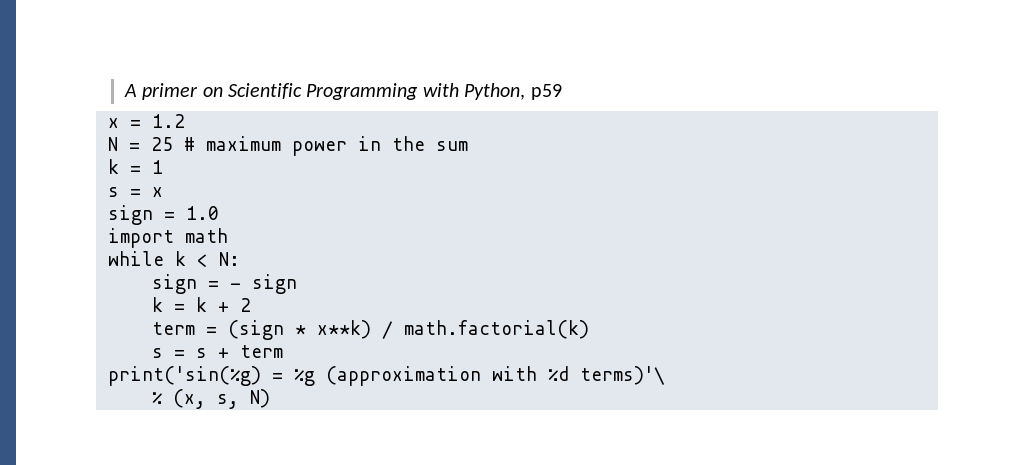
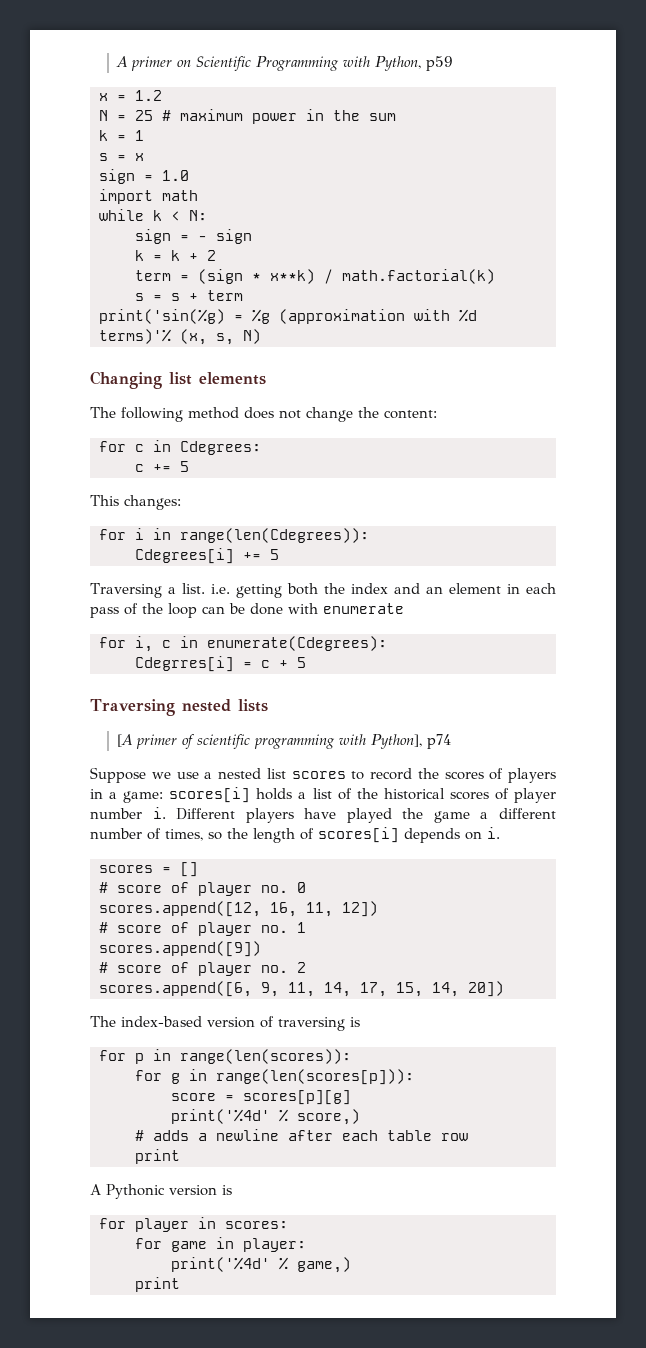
[580,366,665,385] [152,392,163,404] terms)'\ // % -> [99,329,171,344] terms)'%
(270, 398) none -> [90,371,266,389] [90,407,437,422] [99,440,261,455] [135,461,189,472] [90,495,181,510] [99,528,369,543] [135,548,279,564] [90,583,556,598] [90,603,404,618] [99,636,387,652] [135,656,306,672] [90,699,268,716] [117,734,452,749] [90,767,556,783] [90,787,556,803] [90,807,556,823] [90,827,500,843] [99,862,198,877] [99,882,306,896] [99,901,378,917] [99,922,306,936] [99,941,261,957] [99,962,306,976] [99,981,504,997] [90,1016,360,1031] [99,1049,351,1064] [135,1069,414,1085] [171,1090,351,1105] [171,1109,360,1125] [135,1129,468,1141] [135,1149,180,1164] [90,1184,232,1199] [99,1217,288,1232] [135,1237,306,1252] [171,1257,351,1273] [135,1277,180,1292] // Changing list elements // The following method does not change the content: // for c in Cdegrees: // c += 5 // This changes: // for i in range(len(Cdegrees)): // Cdegrees[i] += 5 // Traversing a list. i.e. getting both the index and an element in each pass of the loop can be done with enumerate // for i, c in enumerate(Cdegrees): // Cdegrres[i] = c + 5 // Traversing nested lists // [A primer of scientific programming with Python], p74 // Suppose we use a nested list scores to record the scores of players in a game: scores[i] holds a list of the historical scores of player number i. Different players have played the game a different number of times, so the length of scores[i] depends on i. // scores = [] // # score of player no. 0 // scores.append([12, 16, 11, 12]) // # score of player no. 1 // scores.append([9]) // # score of player no. 2 // scores.append([6, 9, 11, 14, 17, 15, 14, 20]) // The index-based version of traversing is // for p in range(len(scores)): // for g in range(len(scores[p])): // score = scores[p][g] // print('%4d' % score,) // # adds a newline after each table row // print // A Pythonic version is // for player in scores: // for game in player: // print('%4d' % game,) // print

